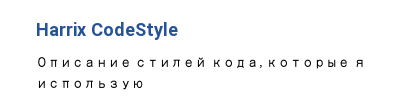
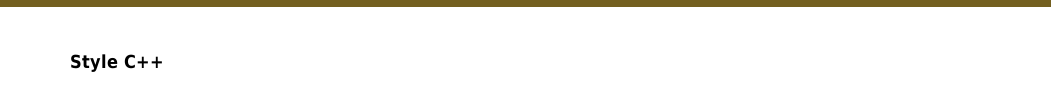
[36,22,178,40] [36,57,366,69] [36,80,144,90] Harrix CodeStyle // Описание стилей кода, которые я использую -> [70,54,164,72] Style C++

